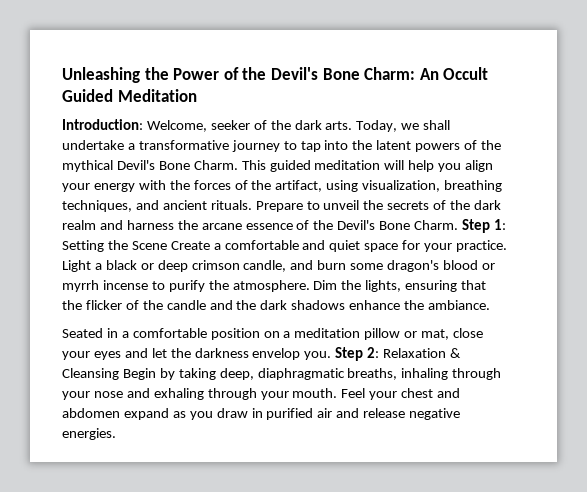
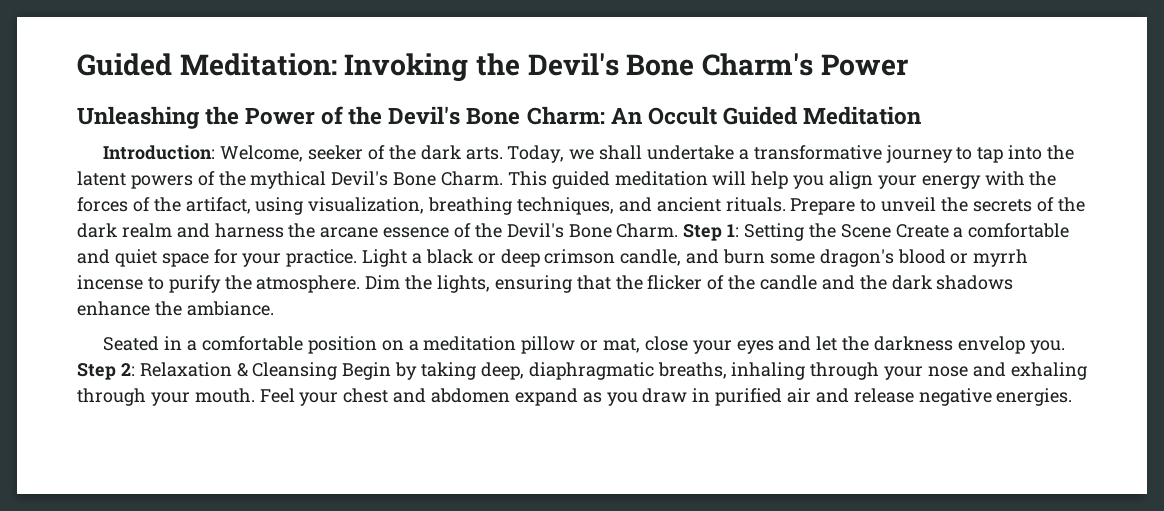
(62, 75) none -> [77,53,908,82] Guided Meditation: Invoking the Devil's Bone Charm's Power //

